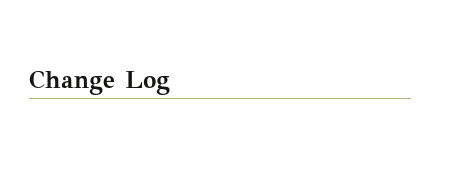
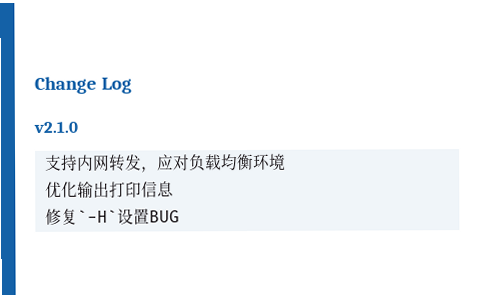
(170, 83) none -> [33,121,78,133] [44,153,286,173] [44,181,174,198] [44,208,180,225] // v2.1.0 // 支持内网转发，应对负载均衡环境 // 优化输出打印信息 // 修复`-H`设置BUG

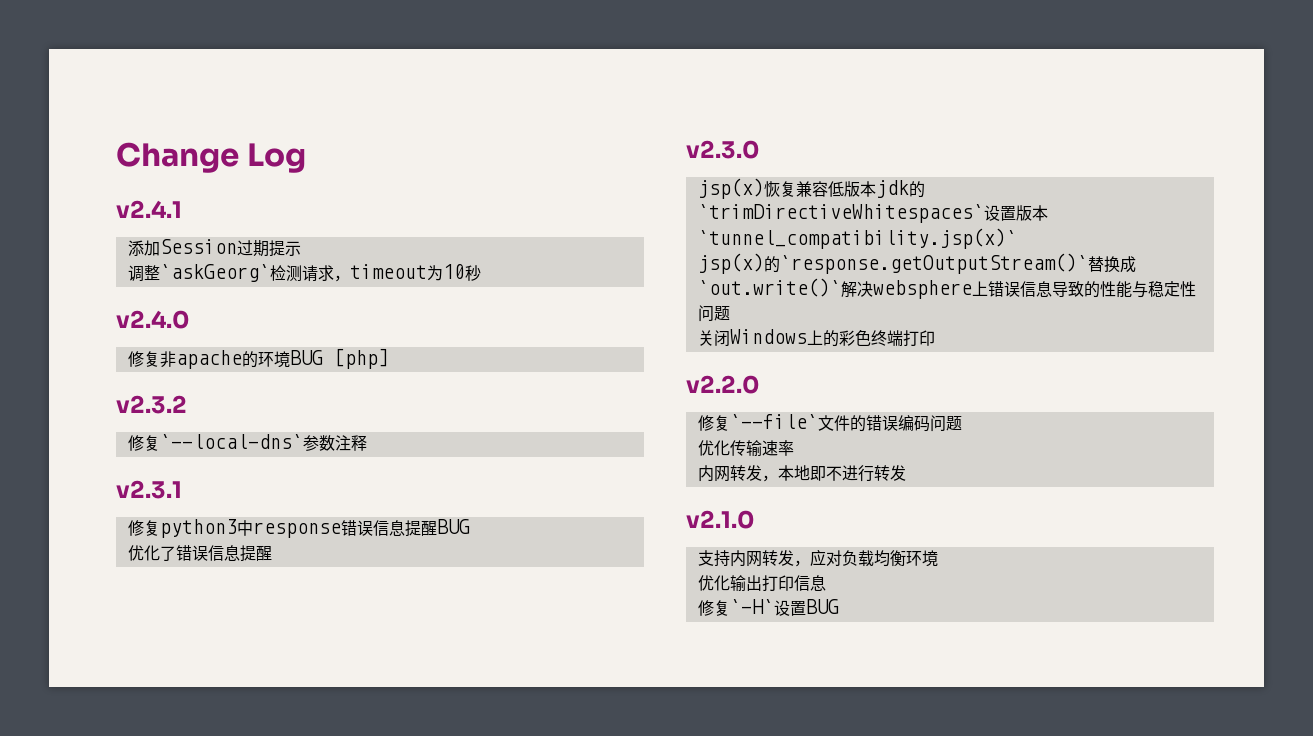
(132, 85) none -> [116,200,182,218] [128,239,301,257] [128,264,481,282] [116,310,190,329] [128,348,389,369] [116,395,187,414] [128,434,367,451] [116,480,182,499] [128,519,470,538] [128,545,272,562] [686,140,760,159] [698,178,925,199] [698,204,1048,223] [698,228,1017,249] [698,253,1136,274] [698,278,1196,299] [698,305,730,322] [698,329,935,347] [686,375,760,394] [698,414,962,432] [698,440,794,456] [698,465,906,482] // v2.4.1 // 添加Session过期提示 // 调整`askGeorg`检测请求，timeout为10秒 // v2.4.0 // 修复非apache的环境BUG [php] // v2.3.2 // 修复`--local-dns`参数注释 // v2.3.1 // 修复python3中response错误信息提醒BUG // 优化了错误信息提醒 // v2.3.0 // jsp(x)恢复兼容低版本jdk的`trimDirectiveWhitespaces`设置版本`tunnel_compatibility.jsp(x)` // jsp(x)的`response.getOutputStream()`替换成`out.write()`解决websphere上错误信息导致的性能与稳定性问题 // 关闭Windows上的彩色终端打印 // v2.2.0 // 修复`--file`文件的错误编码问题 // 优化传输速率 // 内网转发，本地即不进行转发

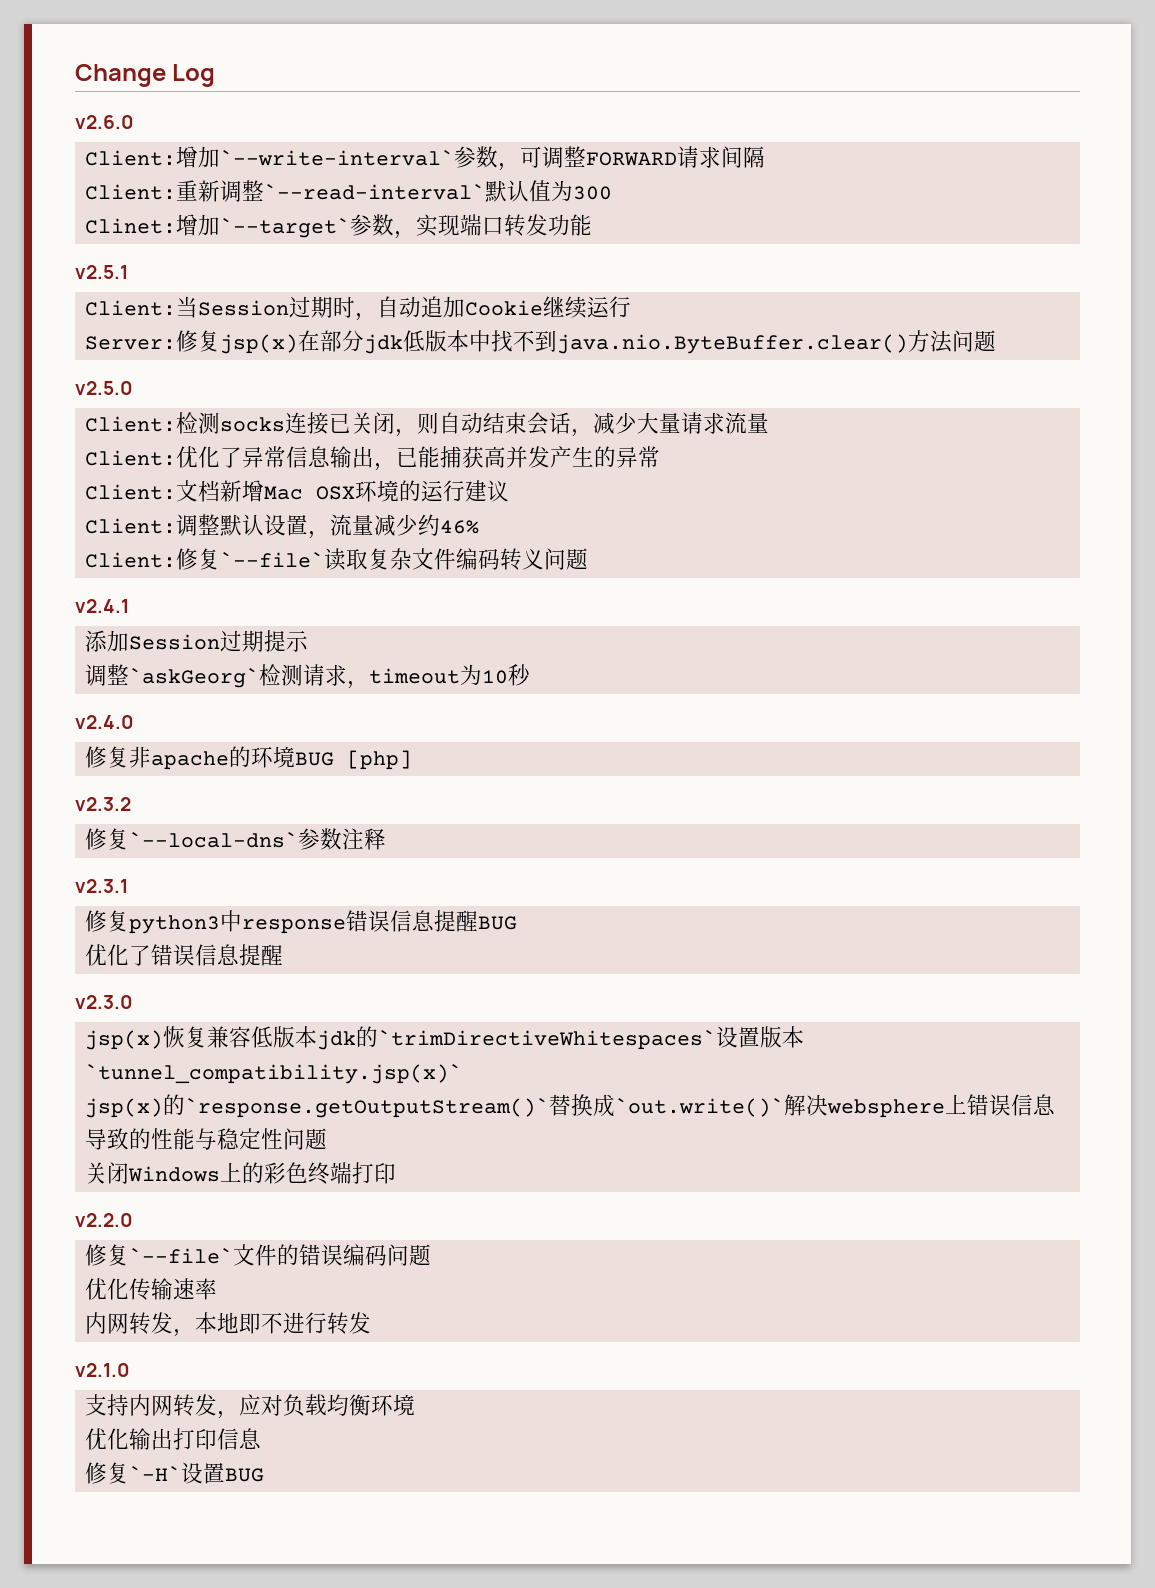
(307, 158) none -> [75,115,134,129] [85,146,766,171] [85,180,613,202] [85,214,593,239] [75,265,128,279] [85,296,632,321] [85,330,997,354] [75,381,133,395] [85,412,770,437] [85,446,661,471] [85,480,510,502] [85,514,480,539] [85,548,589,571] // v2.6.0 // Client:增加`--write-interval`参数，可调整FORWARD请求间隔 // Client:重新调整`--read-interval`默认值为300 // Clinet:增加`--target`参数，实现端口转发功能 // v2.5.1 // Client:当Session过期时，自动追加Cookie继续运行 // Server:修复jsp(x)在部分jdk低版本中找不到java.nio.ByteBuffer.clear()方法问题 // v2.5.0 // Client:检测socks连接已关闭，则自动结束会话，减少大量请求流量 // Client:优化了异常信息输出，已能捕获高并发产生的异常 // Client:文档新增Mac OSX环境的运行建议 // Client:调整默认设置，流量减少约46% // Client:修复`--file`读取复杂文件编码转义问题

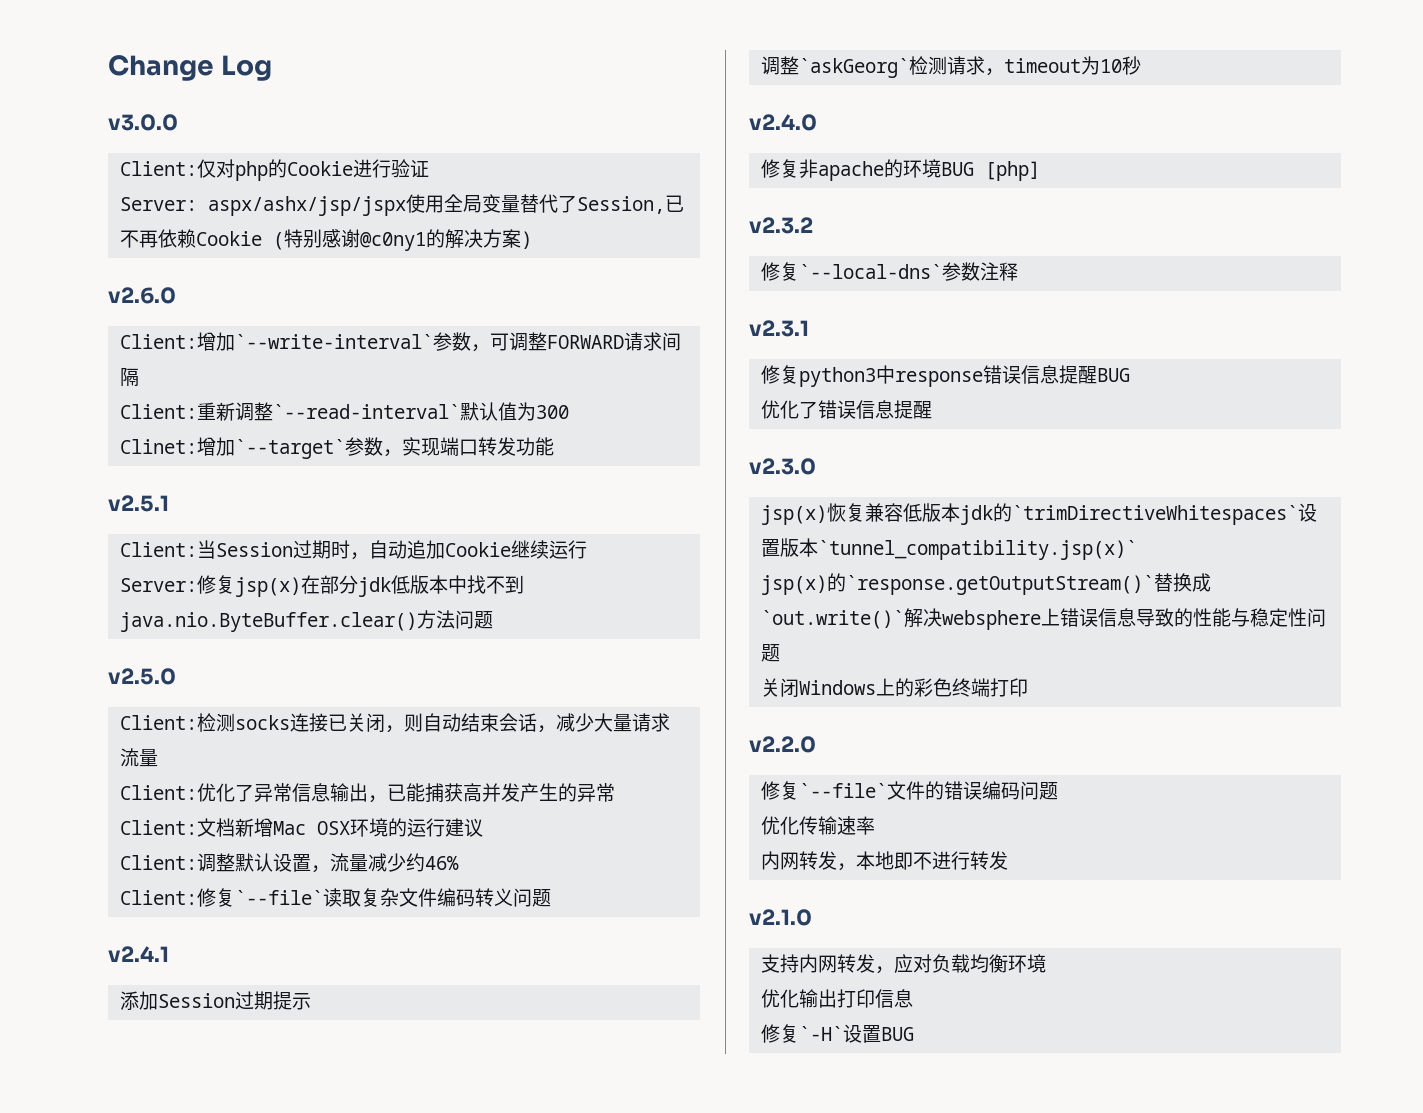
(216, 75) none -> [108,114,178,131] [120,159,429,181] [120,194,684,216] [120,229,532,251] // v3.0.0 // Client:仅对php的Cookie进行验证 // Server: aspx/ashx/jsp/jspx使用全局变量替代了Session,已不再依赖Cookie (特别感谢@c0ny1的解决方案)

